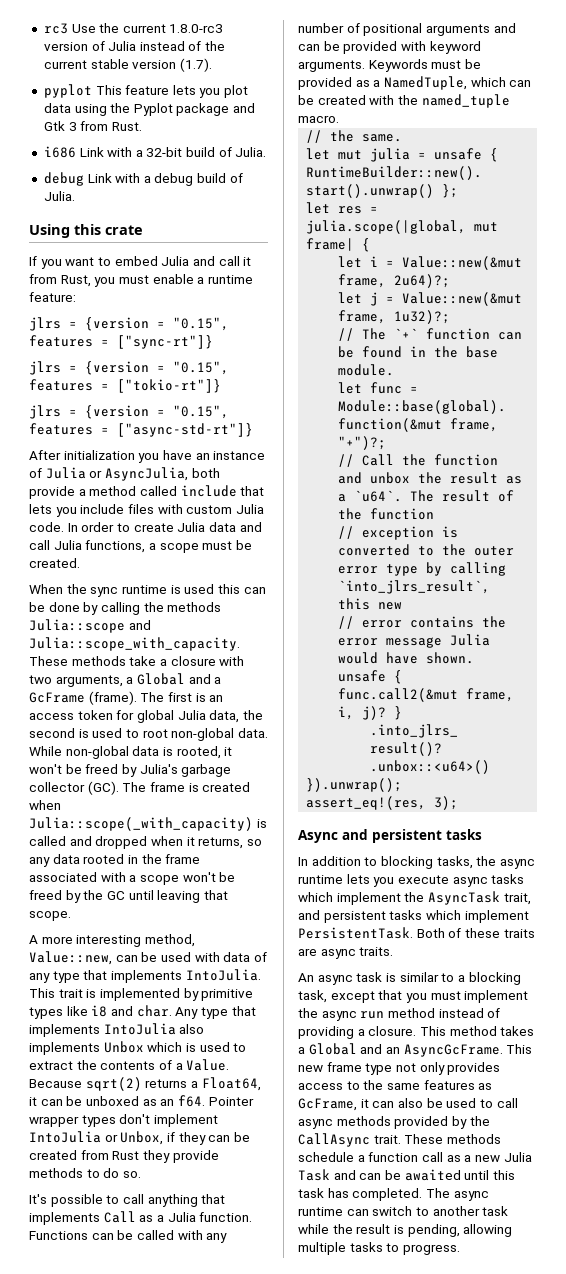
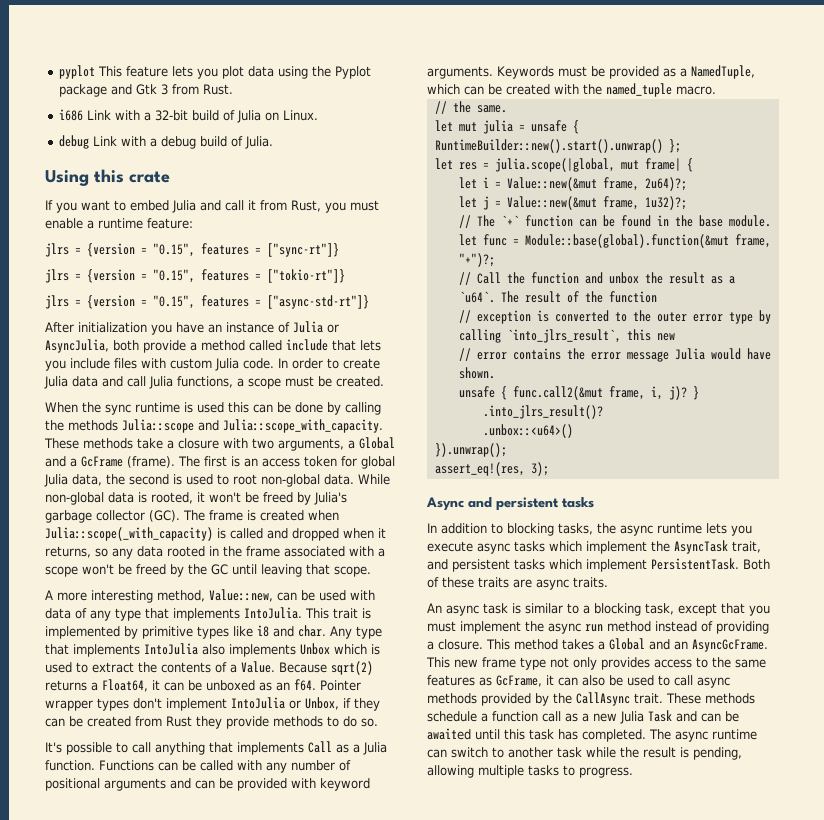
[43,23,224,34] [43,41,226,51] [43,58,212,72] rc3 Use the current 1.8.0-rc3 version of Julia instead of the current stable version (1.7). // -> (59, 72) none
[235,147,267,157] Julia. -> [237,110,319,123] Julia on Linux.

